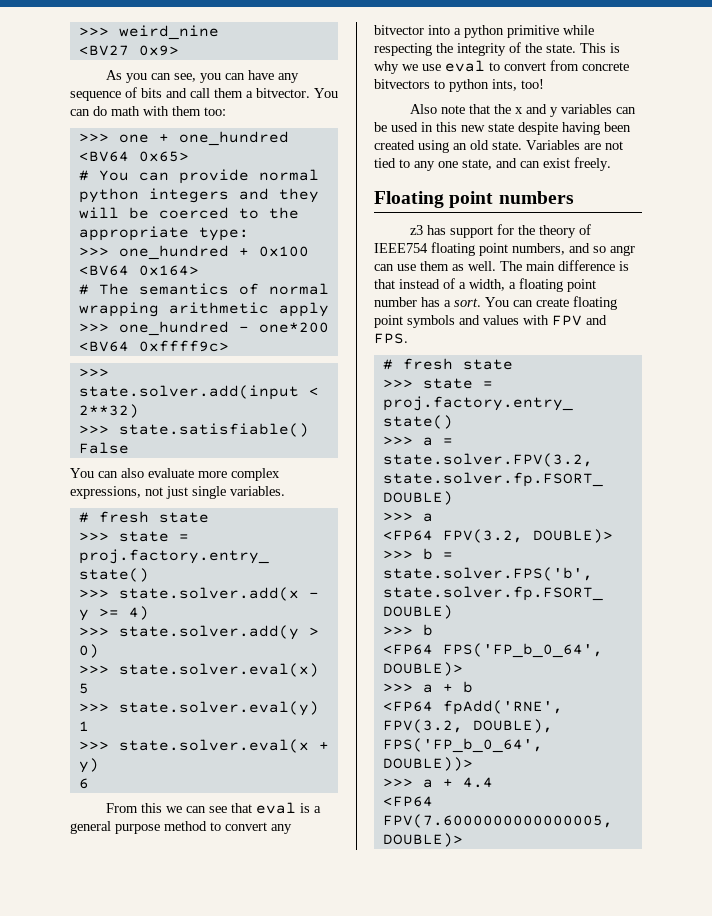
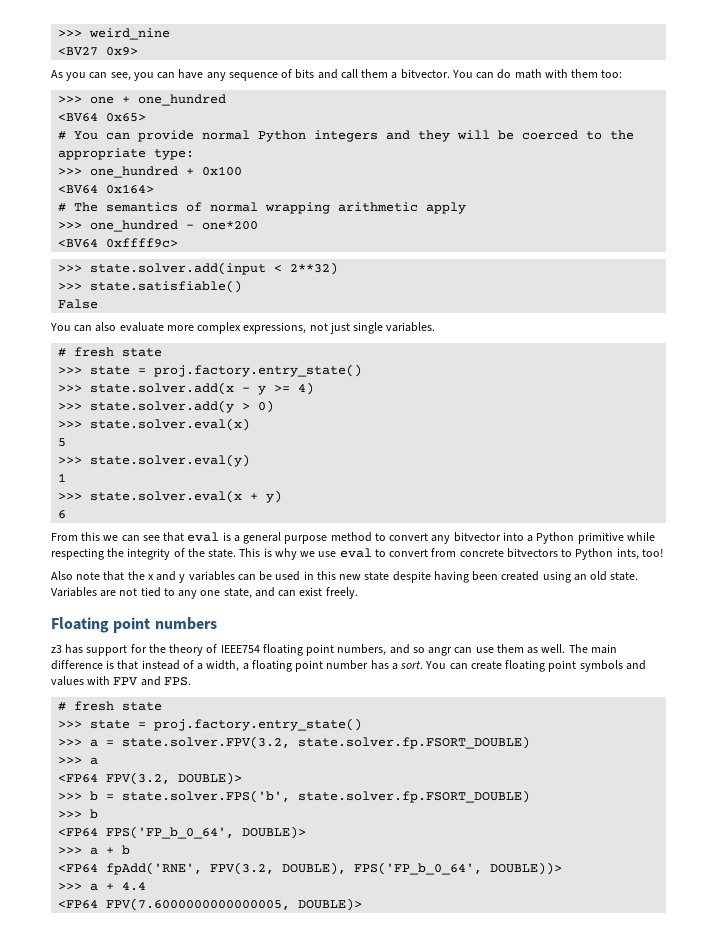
[78,188,139,203] python -> [258,130,307,142] Python
[464,25,504,38] python -> [536,532,575,544] Python
[449,79,489,92] python -> [575,548,614,560] Python

